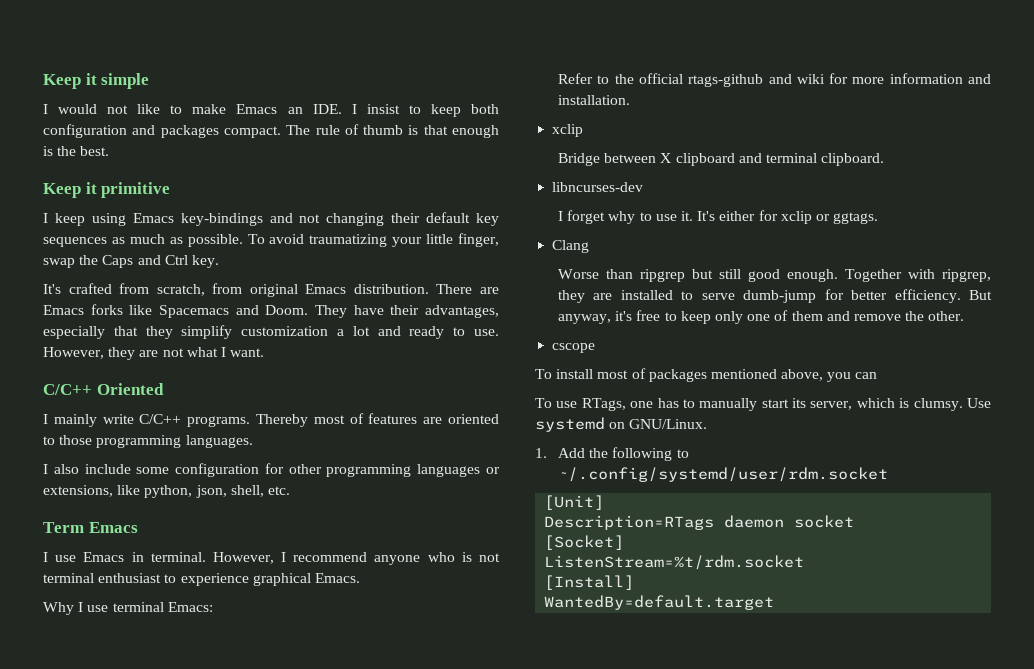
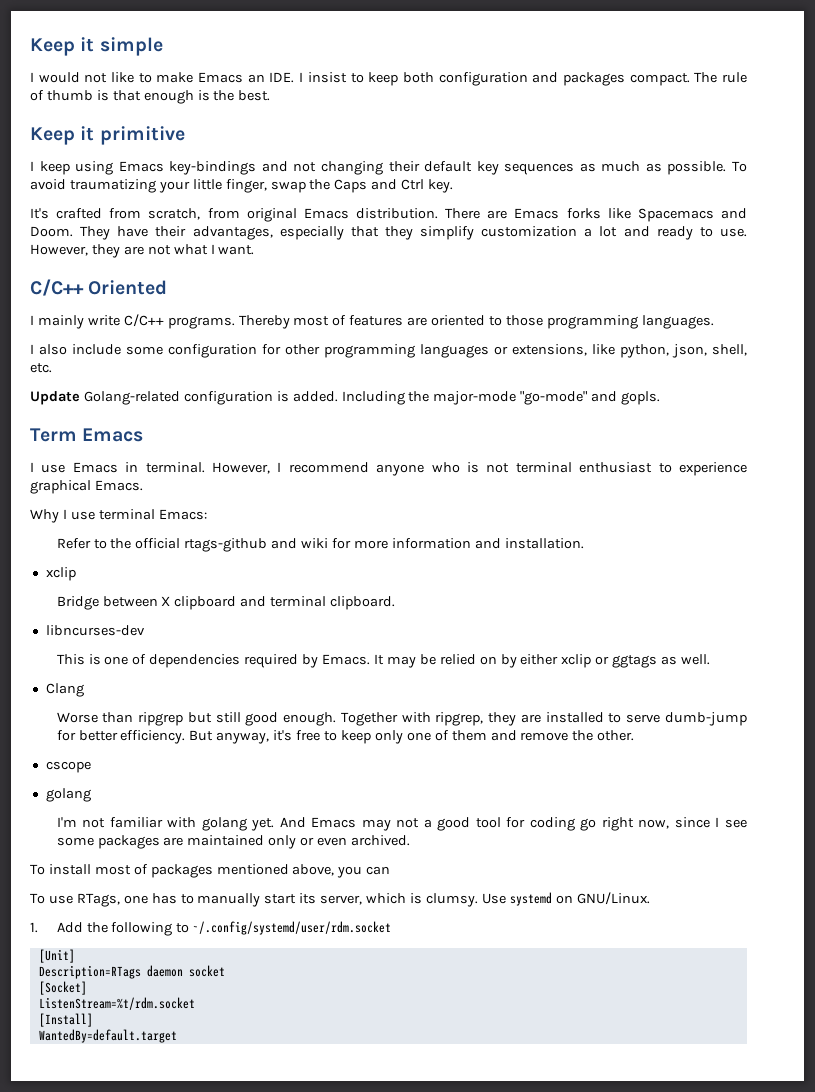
(290, 490) none -> [30,391,661,405] // Update Golang-related configuration is added. Including the major-mode "go-mode" and gopls.
[558,210,879,224] I forget why to use it. It's either for xclip or ggtags. -> [56,654,711,668] This is one of dependencies required by Emacs. It may be relied on by either xclip or ggtags as well.
(596, 348) none -> [45,788,91,802] [56,817,748,831] [56,835,411,849] // golang // I'm not familiar with golang yet. And Emacs may not a good tool for coding go right now, since I see some packages are maintained only or even archived.

